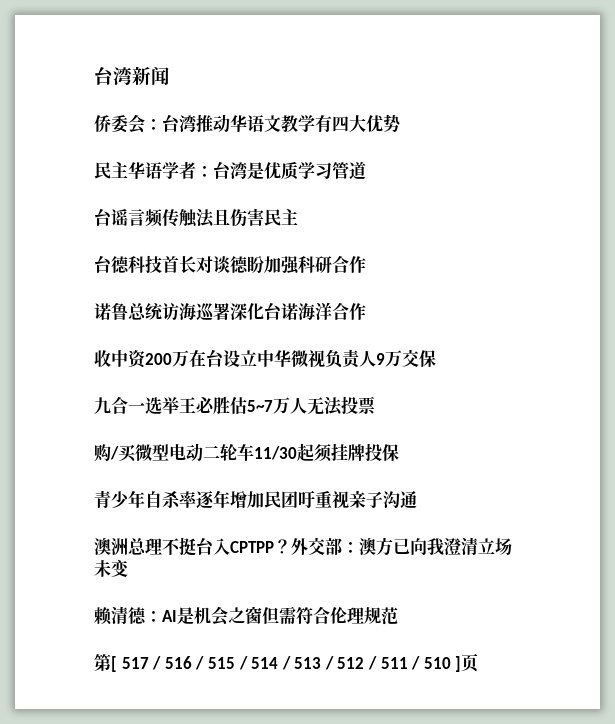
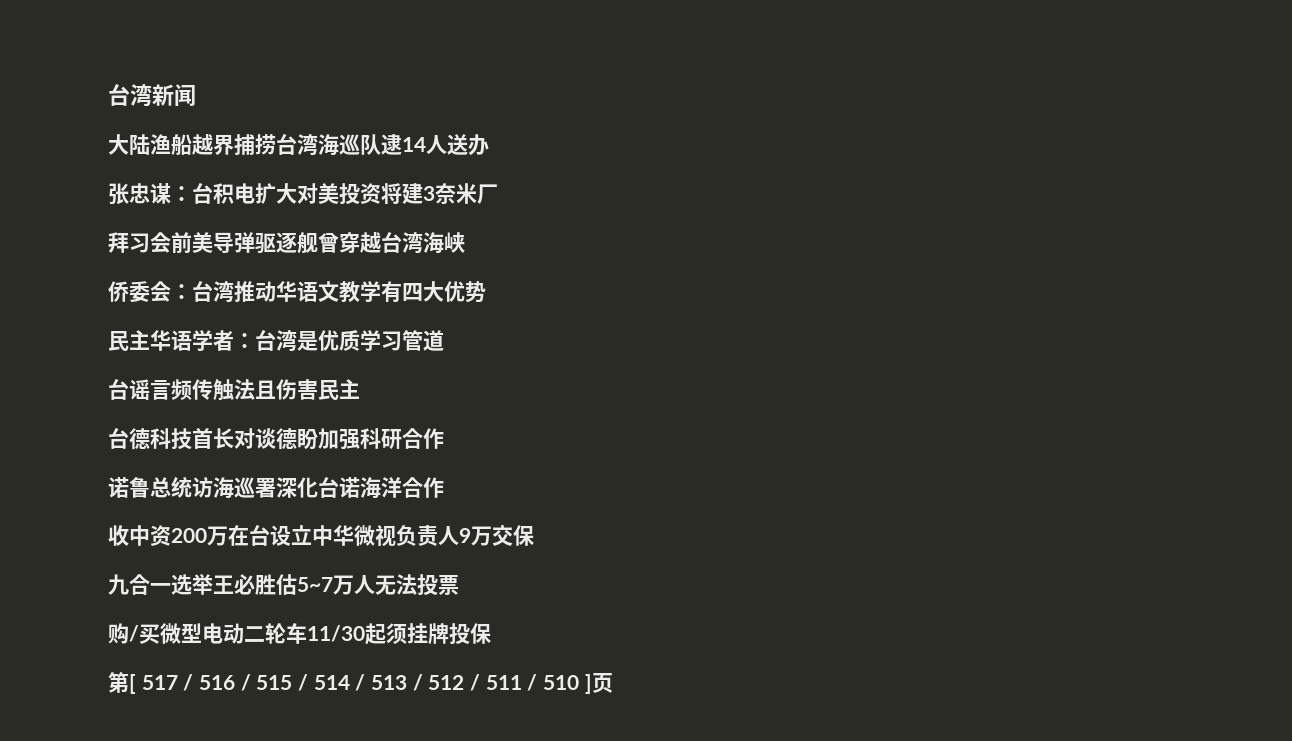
(170, 75) none -> [108,134,489,156] [108,183,498,205] [108,232,465,254] // 大陆渔船越界捕捞台湾海巡队逮14人送办 // 张忠谋：台积电扩大对美投资将建3奈米厂 // 拜习会前美导弹驱逐舰曾穿越台湾海峡
[94,490,417,509] [94,537,512,556] [94,559,129,577] [94,606,398,626] // 青少年自杀率逐年增加民团吁重视亲子沟通 // 澳洲总理不挺台入CPTPP？外交部：澳方已向我澄清立场未变 // 赖清德：AI是机会之窗但需符合伦理规范 -> (491, 633) none

